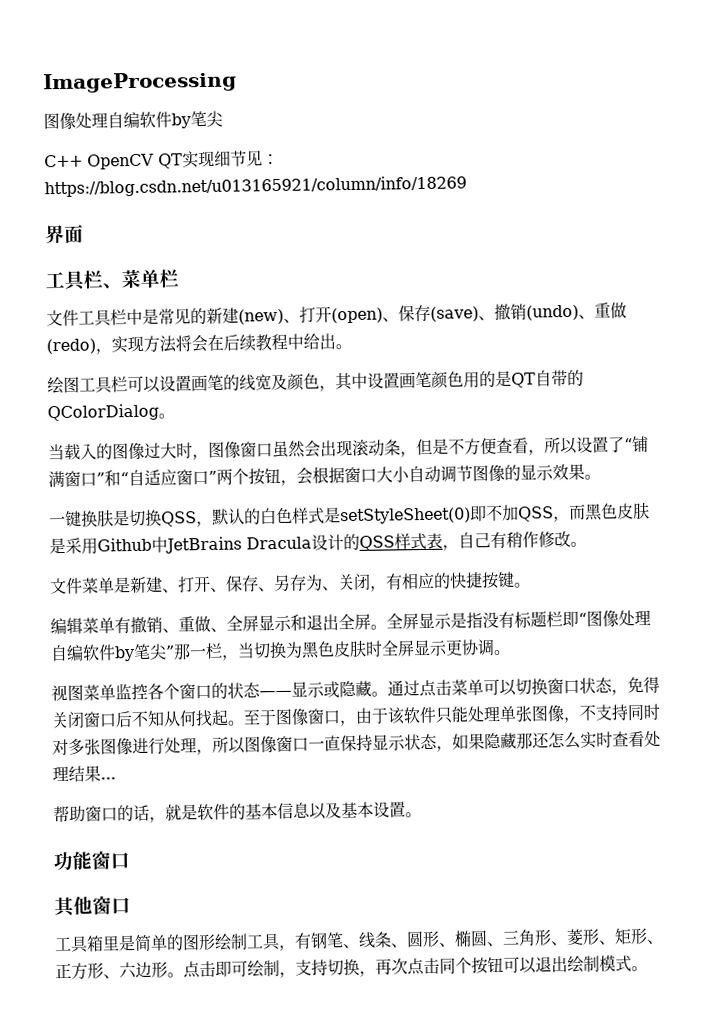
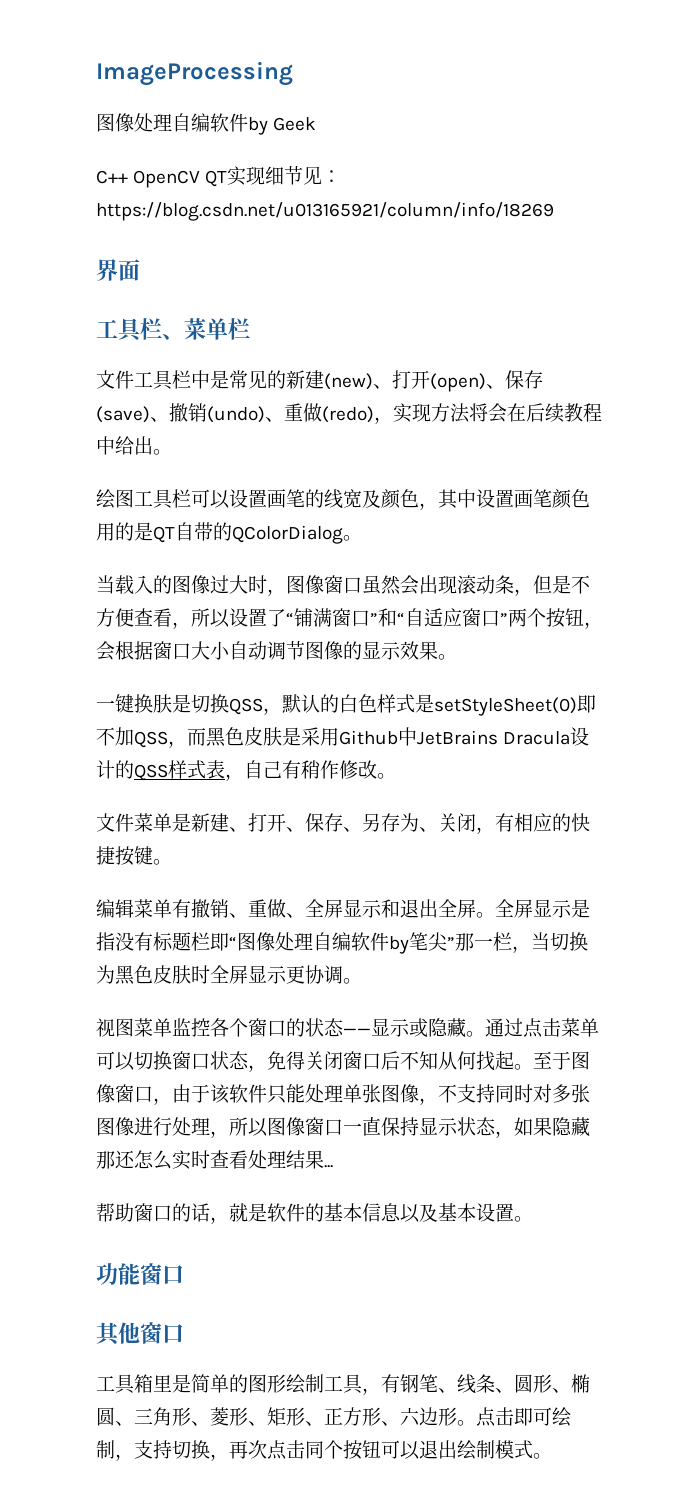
[190,110,223,127] 笔尖 -> [273,117,317,131] Geek

